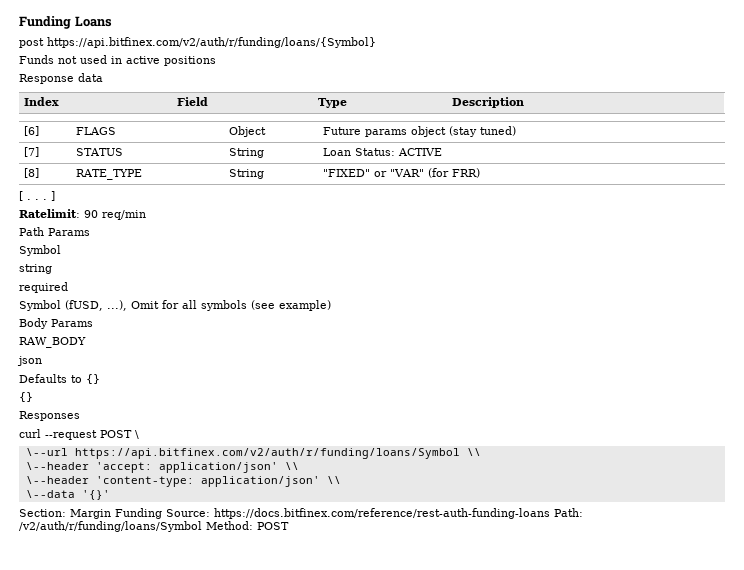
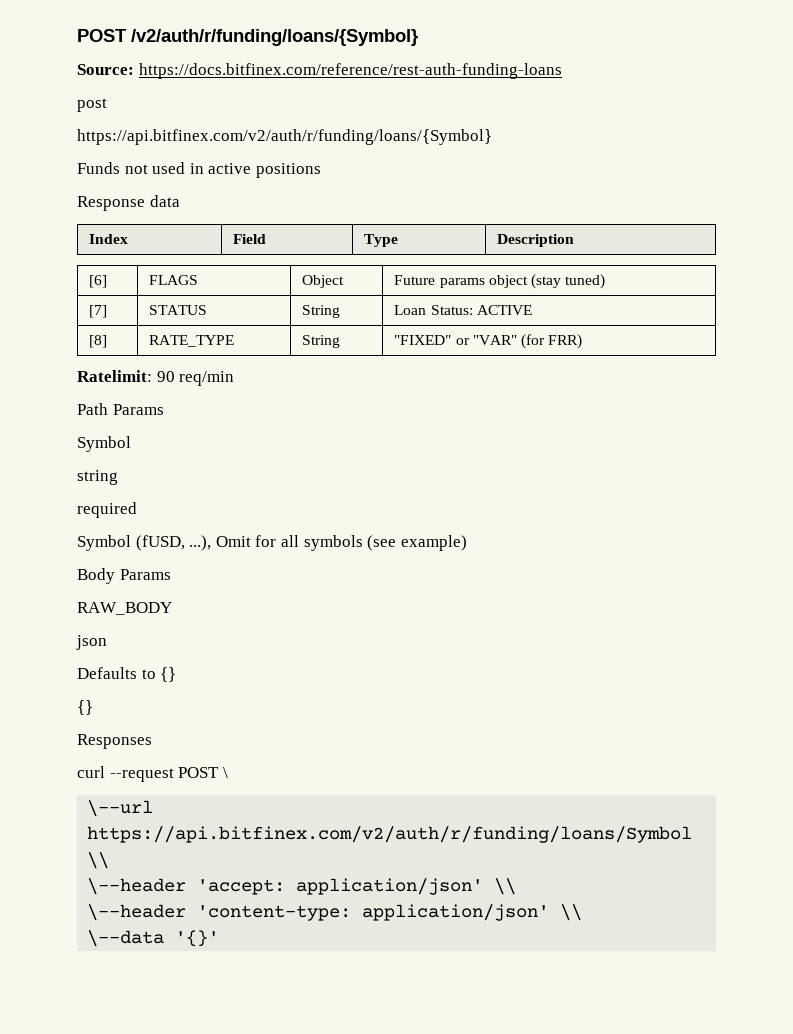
[19,16,112,29] Funding Loans -> [77,29,418,46] [77,63,562,79] POST /v2/auth/r/funding/loans/{Symbol} // Source: https://docs.bitfinex.com/reference/rest-auth-funding-loans
(44, 43) none -> (107, 105) //
[19,191,55,201] // [ . . . ] -> (583, 341) none
[19,508,583,519] [19,521,289,532] // Section: Margin Funding Source: https://docs.bitfinex.com/reference/rest-auth-funding-loans Path: /v2/auth/r/funding/loans/Symbol Method: POST -> (220, 938) none

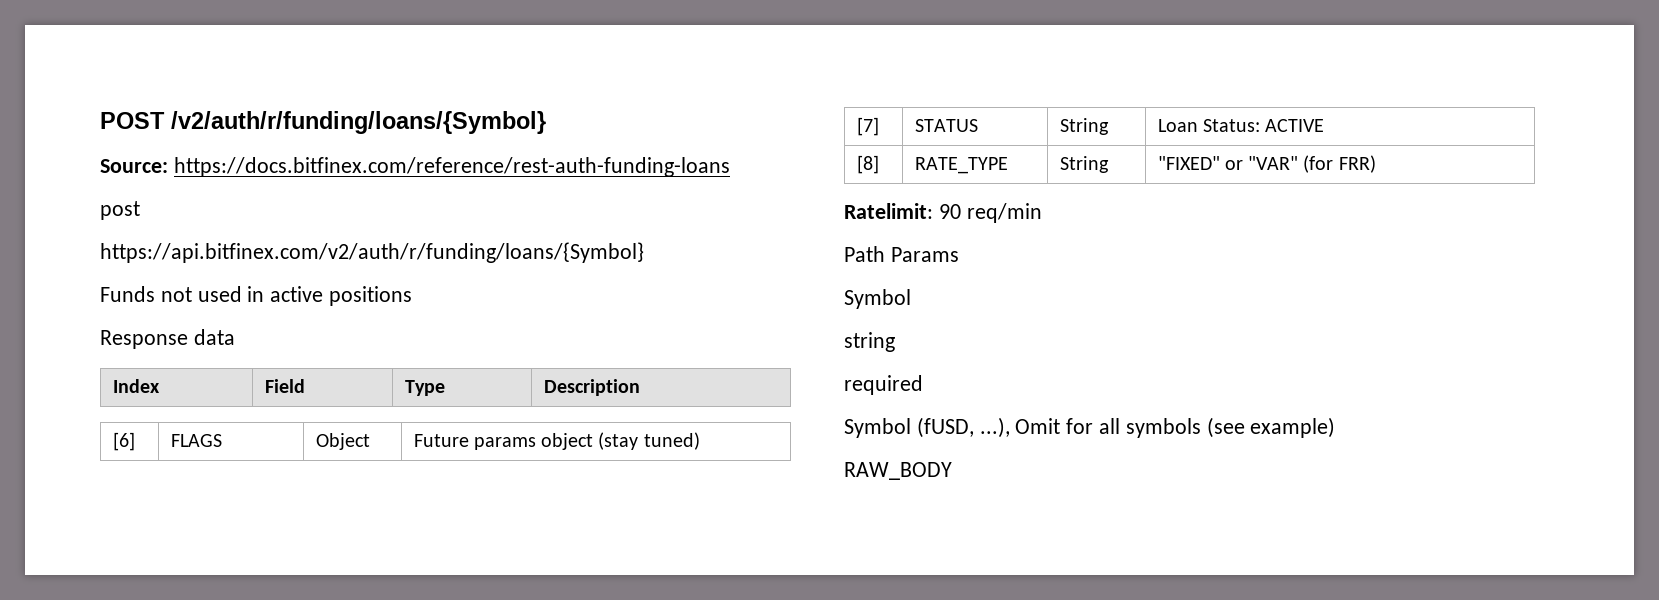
[77,568,171,584] // Body Params -> (1336, 427) none
[76,635,107,650] [77,667,177,682] [77,700,93,715] [77,734,152,749] [77,766,228,782] [87,800,154,817] [87,826,693,843] [87,852,110,869] [87,878,517,895] [87,904,583,921] [87,930,220,947] // json // Defaults to {} // {} // Responses // curl --request POST \ // \--url https://api.bitfinex.com/v2/auth/r/funding/loans/Symbol \\ // \--header 'accept: application/json' \\ // \--header 'content-type: application/json' \\ // \--data '{}' -> (952, 471) none

